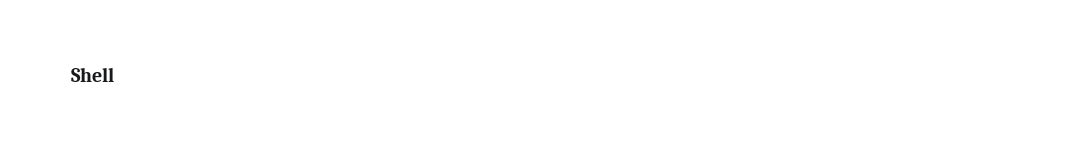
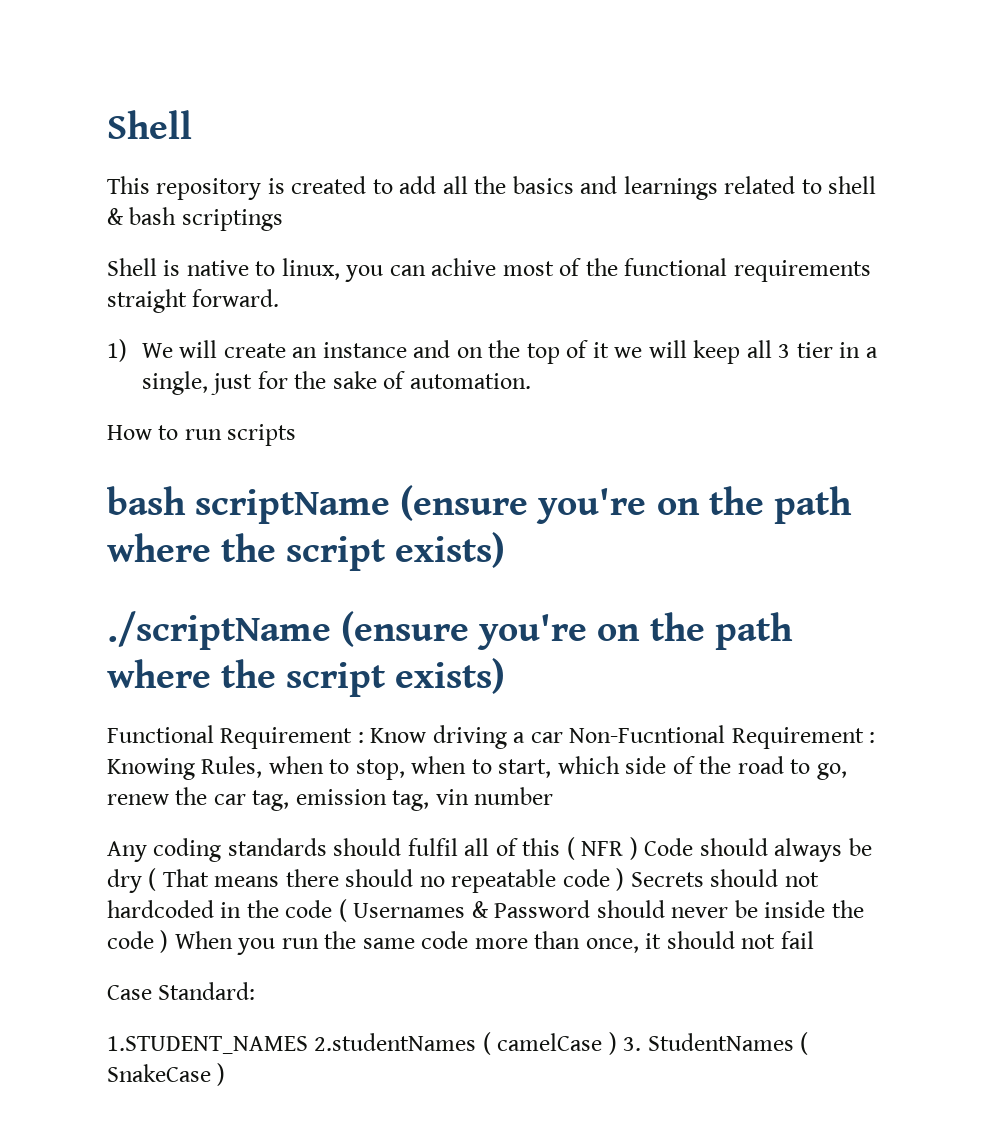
[71,67,114,82] Shell -> [107,110,192,139] [107,176,877,200] [107,207,283,231] [107,258,871,282] [107,289,280,313] [107,339,878,364] [141,371,531,395] [107,424,297,446] [107,485,852,524] [107,532,506,571] [107,611,793,650] [107,658,506,697] [107,725,876,749] [107,756,847,780] [107,787,554,811] [107,837,872,862] [107,868,819,893] [107,899,864,922] [107,930,814,955] [107,982,256,1000] [107,1032,809,1055] [107,1063,226,1086] Shell // This repository is created to add all the basics and learnings related to shell & bash scriptings // Shell is native to linux, you can achive most of the functional requirements straight forward. // 1) We will create an instance and on the top of it we will keep all 3 tier in a single, just for the sake of automation. // How to run scripts // bash scriptName (ensure you're on the path where the script exists) // ./scriptName (ensure you're on the path where the script exists) // Functional Requirement : Know driving a car Non-Fucntional Requirement : Knowing Rules, when to stop, when to start, which side of the road to go, renew the car tag, emission tag, vin number // Any coding standards should fulfil all of this ( NFR ) Code should always be dry ( That means there should no repeatable code ) Secrets should not hardcoded in the code ( Usernames & Password should never be inside the code ) When you run the same code more than once, it should not fail // Case Standard: // 1.STUDENT_NAMES 2.studentNames ( camelCase ) 3. StudentNames ( SnakeCase )

